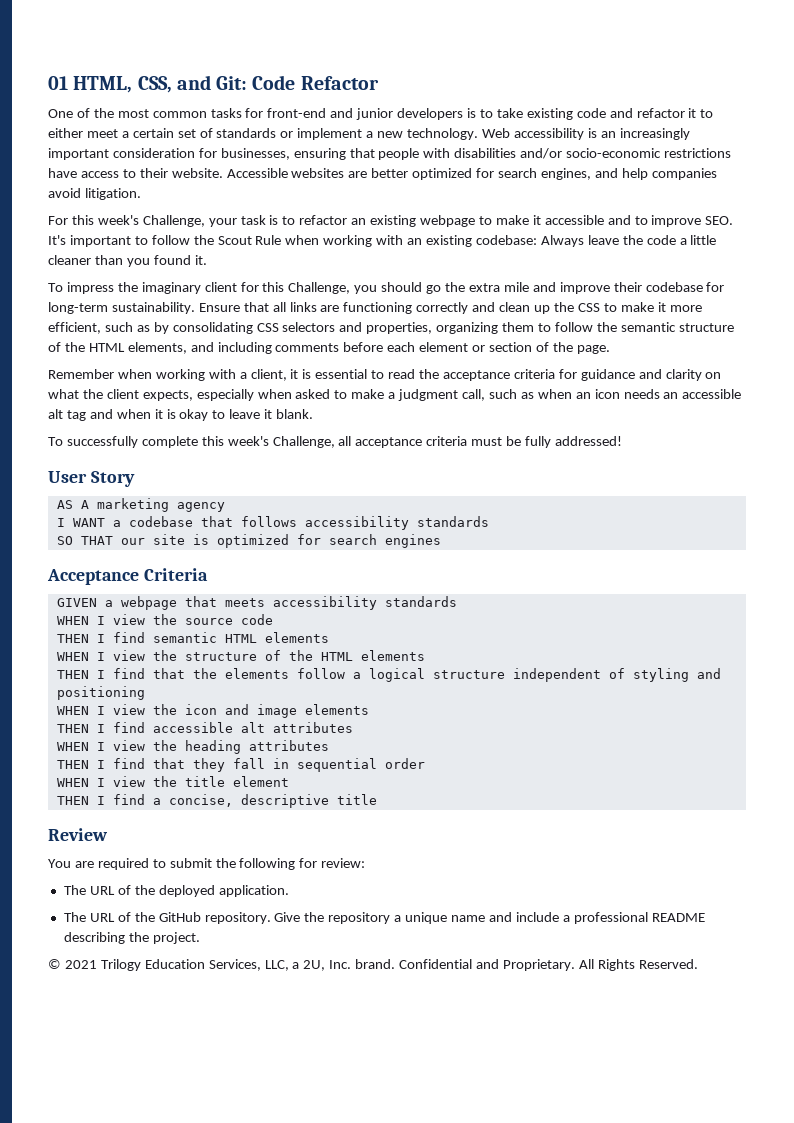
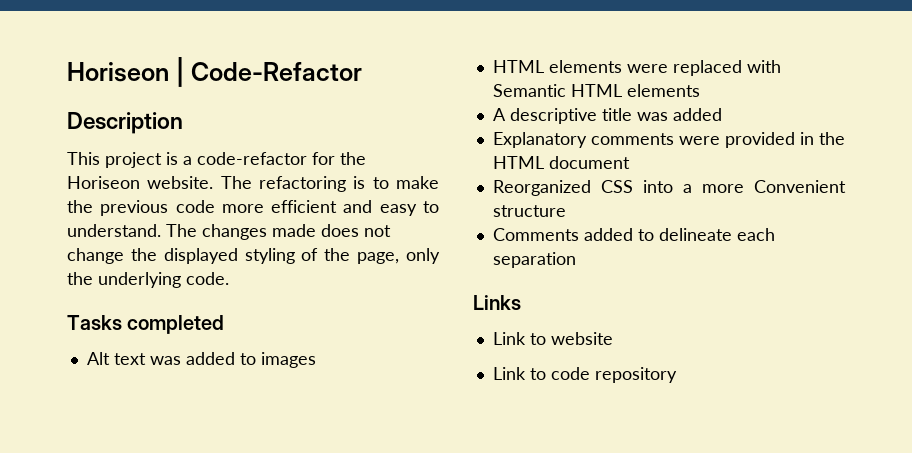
[48,75,379,93] [48,108,714,120] [48,128,690,140] [48,148,732,160] [48,168,717,180] [48,188,141,200] [48,215,734,227] [48,235,717,247] [48,255,207,267] [48,282,725,294] [48,302,702,314] [48,322,734,334] [48,342,610,354] [48,369,722,381] [48,389,742,401] [48,409,314,421] [48,436,622,448] [48,471,135,487] [56,498,225,512] [56,516,489,530] [56,534,441,548] [47,568,208,585] [56,596,457,610] [56,614,273,625] [56,632,329,643] [56,650,425,661] [56,668,721,682] [56,686,145,700] [56,704,369,718] [56,722,353,733] [56,740,329,754] [56,758,425,772] [56,776,289,787] [56,794,377,808] [48,828,108,841] [48,858,366,870] [63,885,289,897] [63,912,705,924] [63,932,200,944] [48,959,698,971] 01 HTML, CSS, and Git: Code Refactor // One of the most common tasks for front-end and junior developers is to take existing code and refactor it to either meet a certain set of standards or implement a new technology. Web accessibility is an increasingly important consideration for businesses, ensuring that people with disabilities and/or socio-economic restrictions have access to their website. Accessible websites are better optimized for search engines, and help companies avoid litigation. // For this week's Challenge, your task is to refactor an existing webpage to make it accessible and to improve SEO. It's important to follow the Scout Rule when working with an existing codebase: Always leave the code a little cleaner than you found it. // To impress the imaginary client for this Challenge, you should go the extra mile and improve their codebase for long-term sustainability. Ensure that all links are functioning correctly and clean up the CSS to make it more efficient, such as by consolidating CSS selectors and properties, organizing them to follow the semantic structure of the HTML elements, and including comments before each element or section of the page. // Remember when working with a client, it is essential to read the acceptance criteria for guidance and clarity on what the client expects, especially when asked to make a judgment call, such as when an icon needs an accessible alt tag and when it is okay to leave it blank. // To successfully complete this week's Challenge, all acceptance criteria must be fully addressed! // User Story // AS A marketing agency // I WANT a codebase that follows accessibility standards // SO THAT our site is optimized for search engines // Acceptance Criteria // GIVEN a webpage that meets accessibility standards // WHEN I view the source code // THEN I find semantic HTML elements // WHEN I view the structure of the HTML elements // THEN I find that the elements follow a logical structure independent of styling and positioning // WHEN I view the icon and image elements // THEN I find accessible alt attributes // WHEN I view the heading attributes // THEN I find that they fall in sequential order // WHEN I view the title element // THEN I find a concise, descriptive title // Review // You are required to submit the following for review: // The URL of the deployed application. // The URL of the GitHub repository. Give the repository a unique name and include a professional README describing the project. // © 2021 Trilogy Education Services, LLC, a 2U, Inc. brand. Confidential and Proprietary. All Rights Reserved. -> [67,57,362,87] [67,112,183,134] [67,152,366,168] [67,176,439,192] [67,200,439,216] [67,224,391,240] [67,248,440,264] [67,272,229,288] [67,315,225,334] [86,352,316,368] [492,60,781,76] [492,84,700,97] [492,108,722,124] [492,132,845,148] [492,156,630,169] [492,180,846,196] [492,205,566,217] [492,228,775,241] [492,252,576,268] [473,295,521,310] [492,332,613,345] [492,367,677,383] Horiseon | Code-Refactor // Description // This project is a code-refactor for the Horiseon website. The refactoring is to make the previous code more efficient and easy to understand. The changes made does not change the displayed styling of the page, only the underlying code. // Tasks completed // Alt text was added to images // HTML elements were replaced with Semantic HTML elements // A descriptive title was added // Explanatory comments were provided in the HTML document // Reorganized CSS into a more Convenient structure // Comments added to delineate each separation // Links // Link to website // Link to code repository

